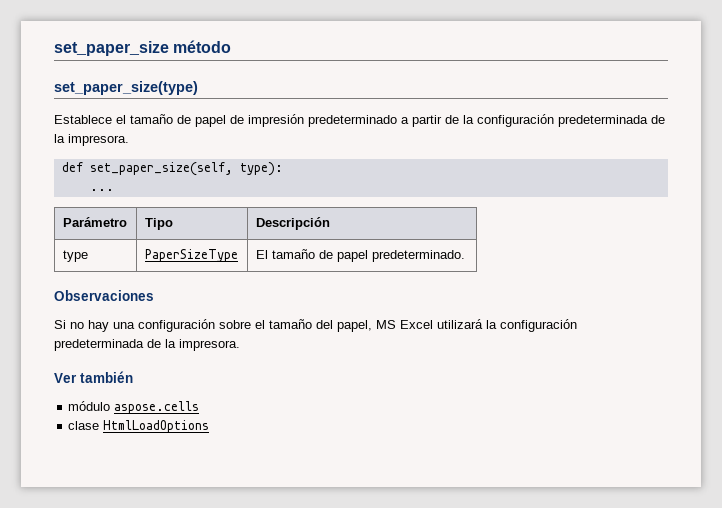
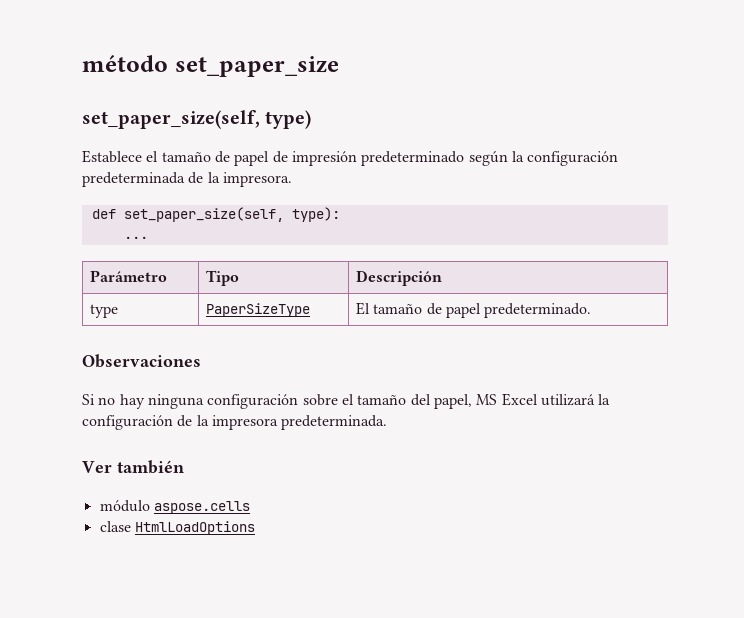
(54, 48) none -> [82,55,168,72] método
[173,40,232,53] [54,81,198,95] método // set_paper_size(type) -> [82,110,312,129] // set_paper_size(self, type)
[401,115,459,127] a partir de -> [468,151,508,166] según
[113,322,135,329] una -> [147,394,204,409] ninguna
[54,339,240,351] predeterminada de la impresora. -> [177,415,388,430] de la impresora predeterminada.

